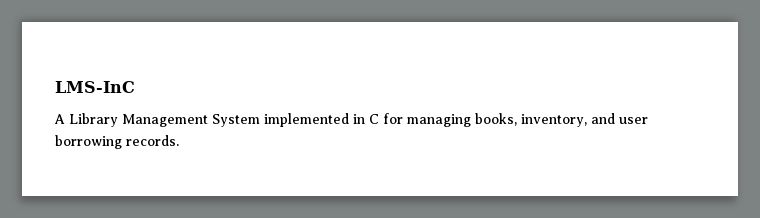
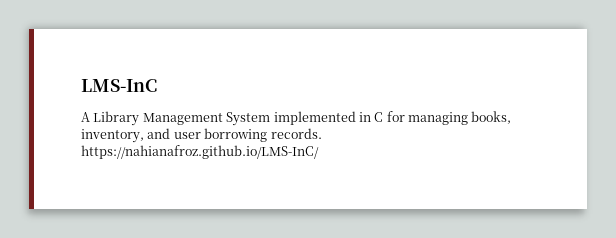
(179, 140) none -> [81,145,319,159] https://nahianafroz.github.io/LMS-InC/

